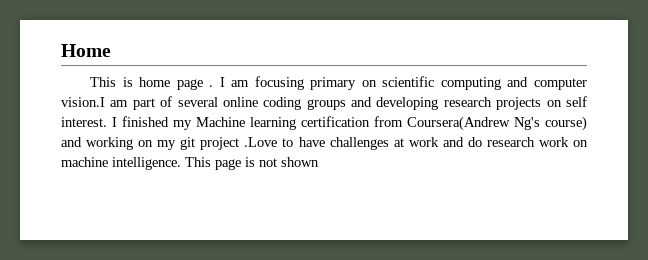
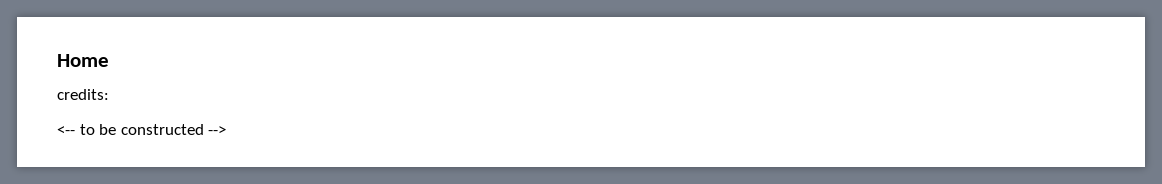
[90,76,588,90] [61,96,587,110] [61,116,587,131] [61,137,588,150] [61,157,319,170] This is home page . I am focusing primary on scientific computing and computer vision.I am part of several online coding groups and developing research projects on self interest. I finished my Machine learning certification from Coursera(Andrew Ng's course) and working on my git project .Love to have challenges at work and do research work on machine intelligence. This page is not shown -> [57,89,109,100] [57,124,227,135] credits: // <-- to be constructed -->

